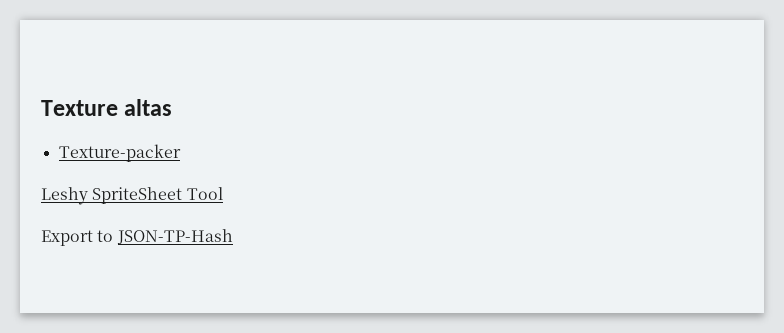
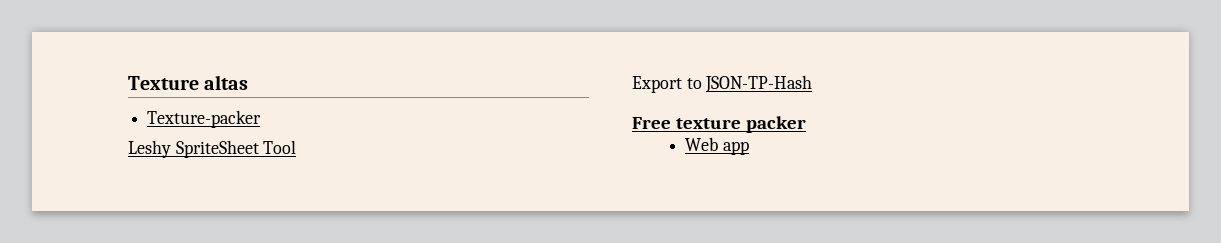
(233, 237) none -> [632,116,806,133] [685,137,750,155] // Free texture packer // Web app

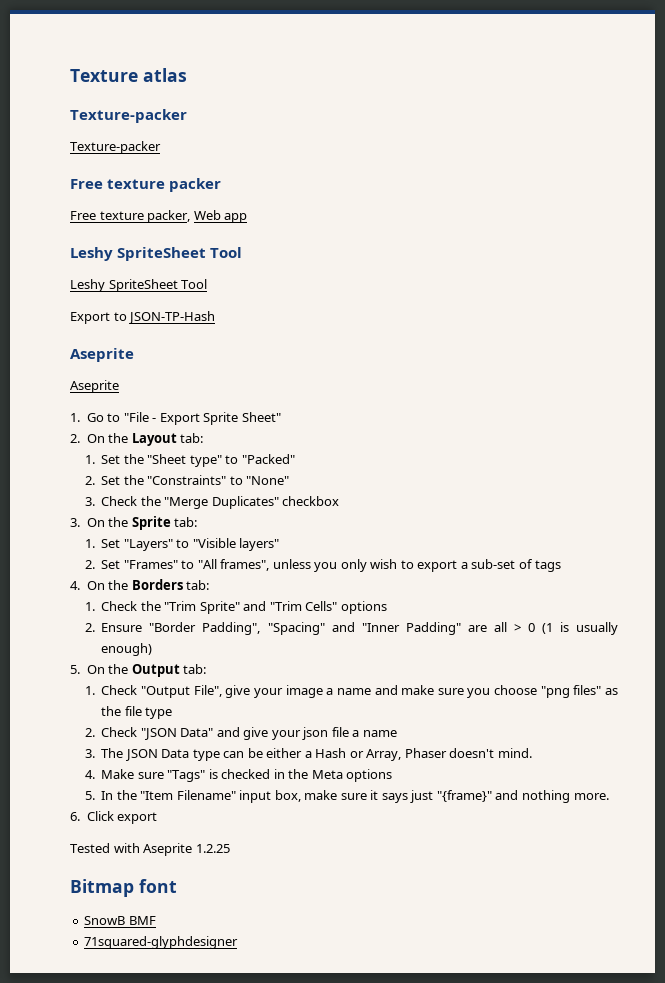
[204,75,249,90] [147,110,262,128] altas // Texture-packer -> [143,68,187,82] [70,109,187,123] [70,141,161,154] [70,178,222,192] [70,210,248,223] [70,247,243,261] atlas // Texture-packer // Texture-packer // Free texture packer // Free texture packer, Web app // Leshy SpriteSheet Tool
[632,116,806,133] [685,137,750,155] Free texture packer // Web app -> [70,348,134,362] [70,380,119,393] [70,412,281,425] [70,433,204,446] [84,454,295,467] [84,475,290,485] [84,496,340,509] [70,516,198,530] [84,538,280,551] [84,559,561,572] [70,579,210,590] [84,601,387,614] [84,622,619,635] [101,643,153,656] [70,664,207,677] [84,685,618,698] [101,706,173,719] [84,727,397,740] [84,748,532,761] [84,769,393,782] [84,790,609,803] [70,811,158,824] [70,843,230,856] [70,879,177,897] [84,916,156,925] [84,936,239,949] Aseprite // Aseprite // 1. Go to "File - Export Sprite Sheet" // 2. On the Layout tab: // 1. Set the "Sheet type" to "Packed" // 2. Set the "Constraints" to "None" // 3. Check the "Merge Duplicates" checkbox // 3. On the Sprite tab: // 1. Set "Layers" to "Visible layers" // 2. Set "Frames" to "All frames", unless you only wish to export a sub-set of tags // 4. On the Borders tab: // 1. Check the "Trim Sprite" and "Trim Cells" options // 2. Ensure "Border Padding", "Spacing" and "Inner Padding" are all > 0 (1 is usually enough) // 5. On the Output tab: // 1. Check "Output File", give your image a name and make sure you choose "png files" as the file type // 2. Check "JSON Data" and give your json file a name // 3. The JSON Data type can be either a Hash or Array, Phaser doesn't mind. // 4. Make sure "Tags" is checked in the Meta options // 5. In the "Item Filename" input box, make sure it says just "{frame}" and nothing more. // 6. Click export // Tested with Aseprite 1.2.25 // Bitmap font // SnowB BMF // 71squared-glyphdesigner

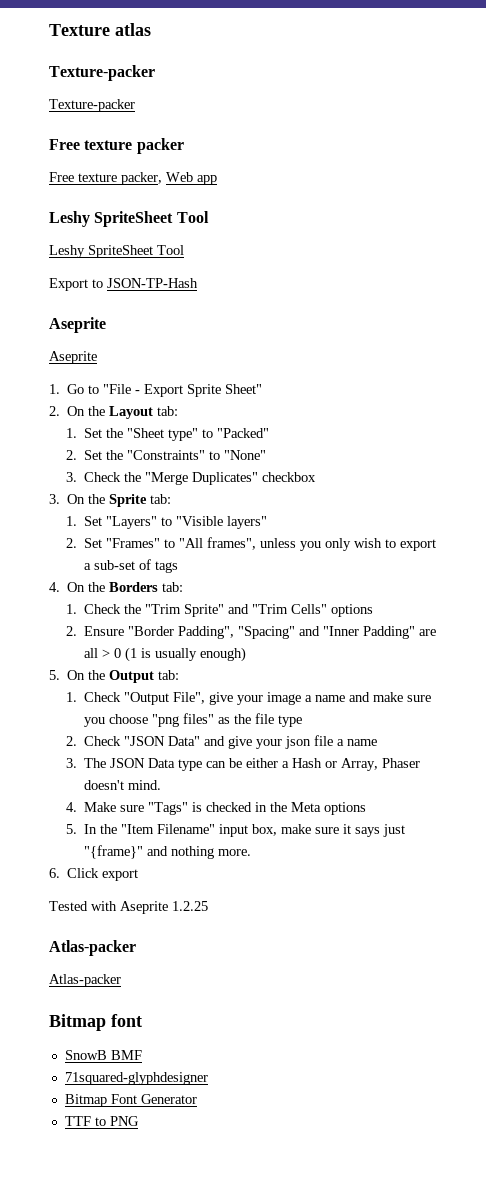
(230, 848) none -> [49,940,136,956] [49,974,121,987] // Atlas-packer // Atlas-packer
(239, 942) none -> [64,1094,197,1107] [64,1116,139,1126] // Bitmap Font Generator // TTF to PNG

